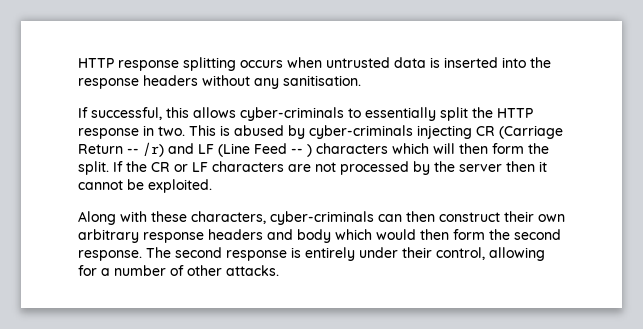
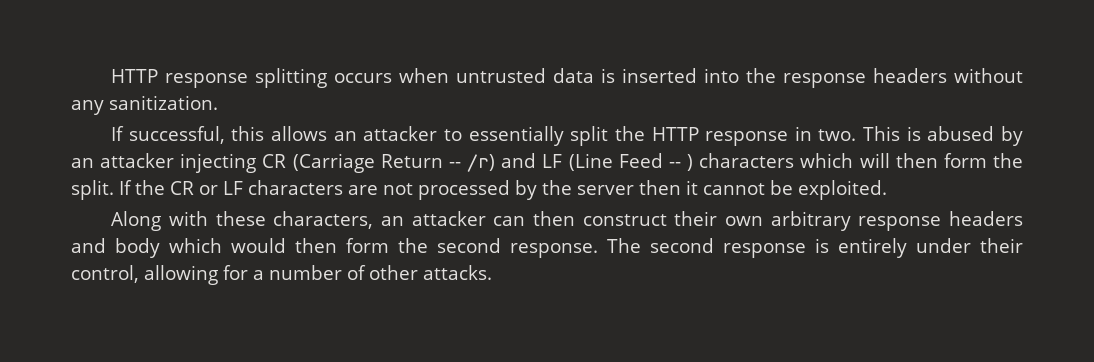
[283,75,361,86] sanitisation. -> [109,95,218,110] sanitization.
[240,107,344,121] cyber-criminals -> [333,126,438,141] an attacker
[309,125,413,139] cyber-criminals -> [71,153,175,168] an attacker
[270,211,374,225] cyber-criminals -> [380,211,486,226] an attacker

